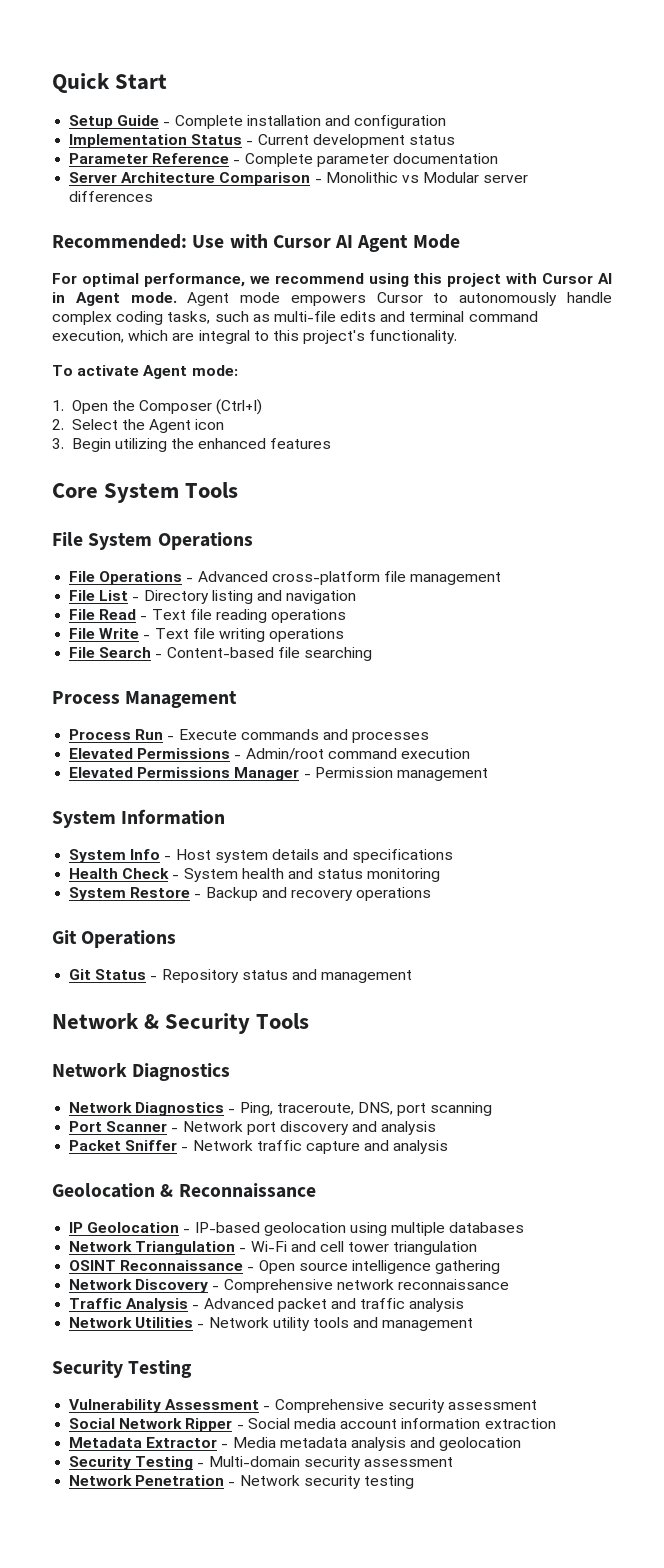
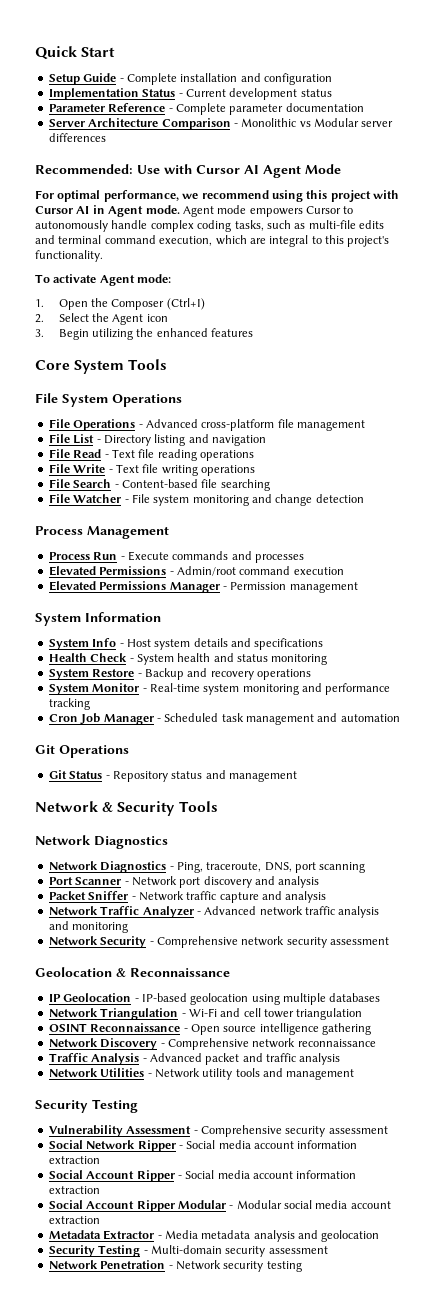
(372, 654) none -> [48,494,364,506] // File Watcher - File system monitoring and change detection
(432, 894) none -> [48,683,391,695] [48,698,90,710] [48,713,400,725] // System Monitor - Real-time system monitoring and performance tracking // Cron Job Manager - Scheduled task management and automation
(449, 1147) none -> [48,906,380,918] [48,921,129,933] [48,936,389,948] // Network Traffic Analyzer - Advanced network traffic analysis and monitoring // Network Security - Comprehensive network security assessment
(556, 1423) none -> [48,1170,357,1182] [48,1186,100,1194] [48,1200,391,1212] [48,1216,100,1224] // Social Account Ripper - Social media account information extraction // Social Account Ripper Modular - Modular social media account extraction

